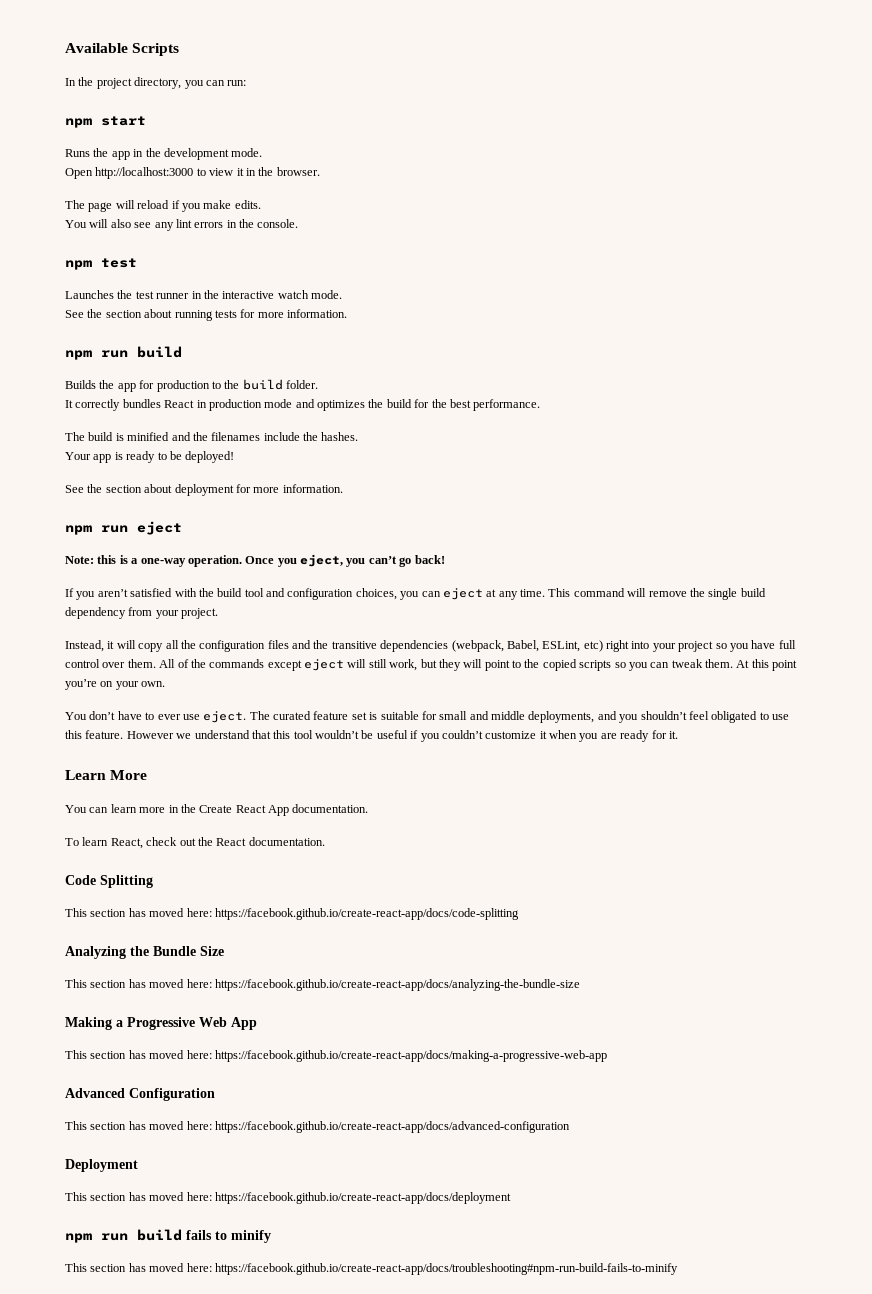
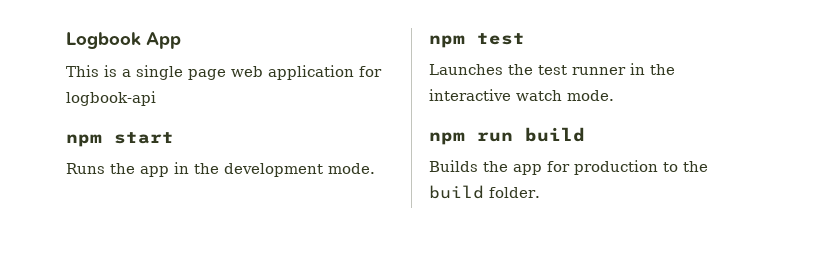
[65,43,180,56] [65,77,247,89] Available Scripts // In the project directory, you can run: -> [66,32,181,49] [66,65,382,80] [66,91,156,106] Logbook App // This is a single page web application for logbook-api
[65,167,320,179] [65,200,261,212] [65,219,299,231] // Open http://localhost:3000 to view it in the browser. // The page will reload if you make edits. // You will also see any lint errors in the console. -> (375, 168) none
[65,309,347,321] // See the section about running tests for more information. -> (614, 95) none
[65,399,541,411] [65,432,359,441] [65,451,235,463] [65,484,343,496] [65,521,182,535] [65,554,445,567] [65,588,766,600] [65,607,219,619] [65,640,796,652] [65,659,798,671] [65,679,166,690] [65,711,789,723] [65,730,678,742] [65,770,148,780] [65,804,369,816] [65,837,325,849] [65,875,153,888] [65,908,519,920] [65,946,224,959] [65,979,580,991] [65,1017,257,1030] [65,1050,607,1062] [65,1088,215,1101] [65,1121,570,1133] [65,1159,138,1172] [65,1192,511,1204] [65,1229,271,1243] [65,1263,678,1275] // It correctly bundles React in production mode and optimizes the build for the best performance. // The build is minified and the filenames include the hashes. // Your app is ready to be deployed! // See the section about deployment for more information. // npm run eject // Note: this is a one-way operation. Once you eject, you can’t go back! // If you aren’t satisfied with the build tool and configuration choices, you can eject at any time. This command will remove the single build dependency from your project. // Instead, it will copy all the configuration files and the transitive dependencies (webpack, Babel, ESLint, etc) right into your project so you have full control over them. All of the commands except eject will still work, but they will point to the copied scripts so you can tweak them. At this point you’re on your own. // You don’t have to ever use eject. The curated feature set is suitable for small and middle deployments, and you shouldn’t feel obligated to use this feature. However we understand that this tool wouldn’t be useful if you couldn’t customize it when you are ready for it. // Learn More // You can learn more in the Create React App documentation. // To learn React, check out the React documentation. // Code Splitting // This section has moved here: https://facebook.github.io/create-react-app/docs/code-splitting // Analyzing the Bundle Size // This section has moved here: https://facebook.github.io/create-react-app/docs/analyzing-the-bundle-size // Making a Progressive Web App // This section has moved here: https://facebook.github.io/create-react-app/docs/making-a-progressive-web-app // Advanced Configuration // This section has moved here: https://facebook.github.io/create-react-app/docs/advanced-configuration // Deployment // This section has moved here: https://facebook.github.io/create-react-app/docs/deployment // npm run build fails to minify // This section has moved here: https://facebook.github.io/create-react-app/docs/troubleshooting#npm-run-build-fails-to-minify -> (540, 192) none

